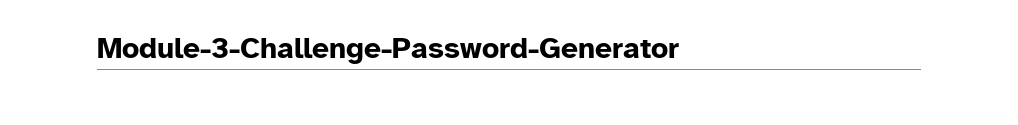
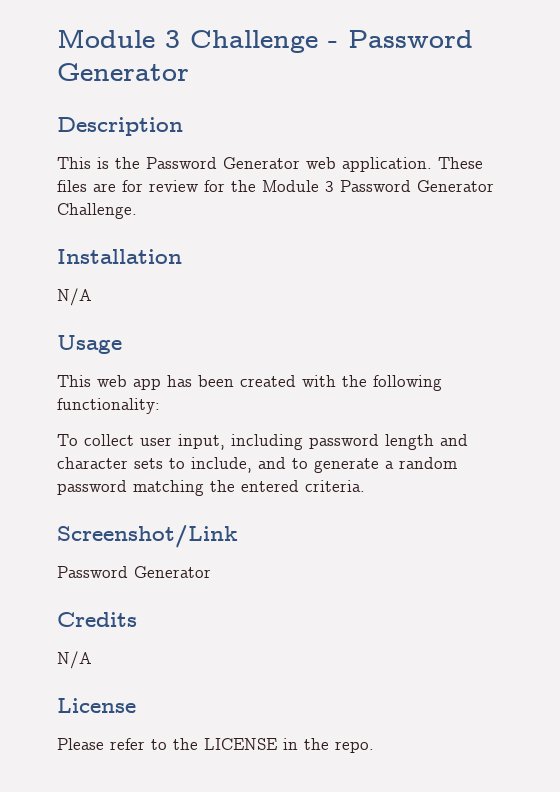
[97,38,679,64] Module-3-Challenge-Password-Generator -> [57,29,473,53] [57,63,189,81] [57,117,183,136] [57,157,483,172] [57,180,494,192] [57,203,137,219] [57,249,182,264] [57,288,92,306] [57,335,122,354] [57,375,442,391] [57,398,160,414] [57,434,468,450] [57,457,457,473] [57,480,365,496] [57,525,238,548] [57,566,211,578] [57,612,137,627] [57,651,92,669] [57,698,136,713] [57,738,374,753] Module 3 Challenge - Password Generator // Description // This is the Password Generator web application. These files are for review for the Module 3 Password Generator Challenge. // Installation // N/A // Usage // This web app has been created with the following functionality: // To collect user input, including password length and character sets to include, and to generate a random password matching the entered criteria. // Screenshot/Link // Password Generator // Credits // N/A // License // Please refer to the LICENSE in the repo.

